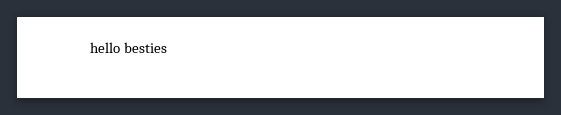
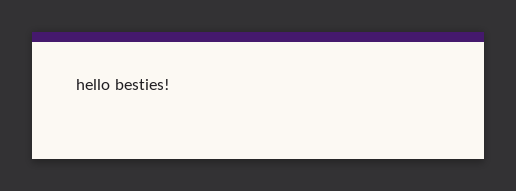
[123,42,167,53] besties -> [114,79,170,90] besties!

